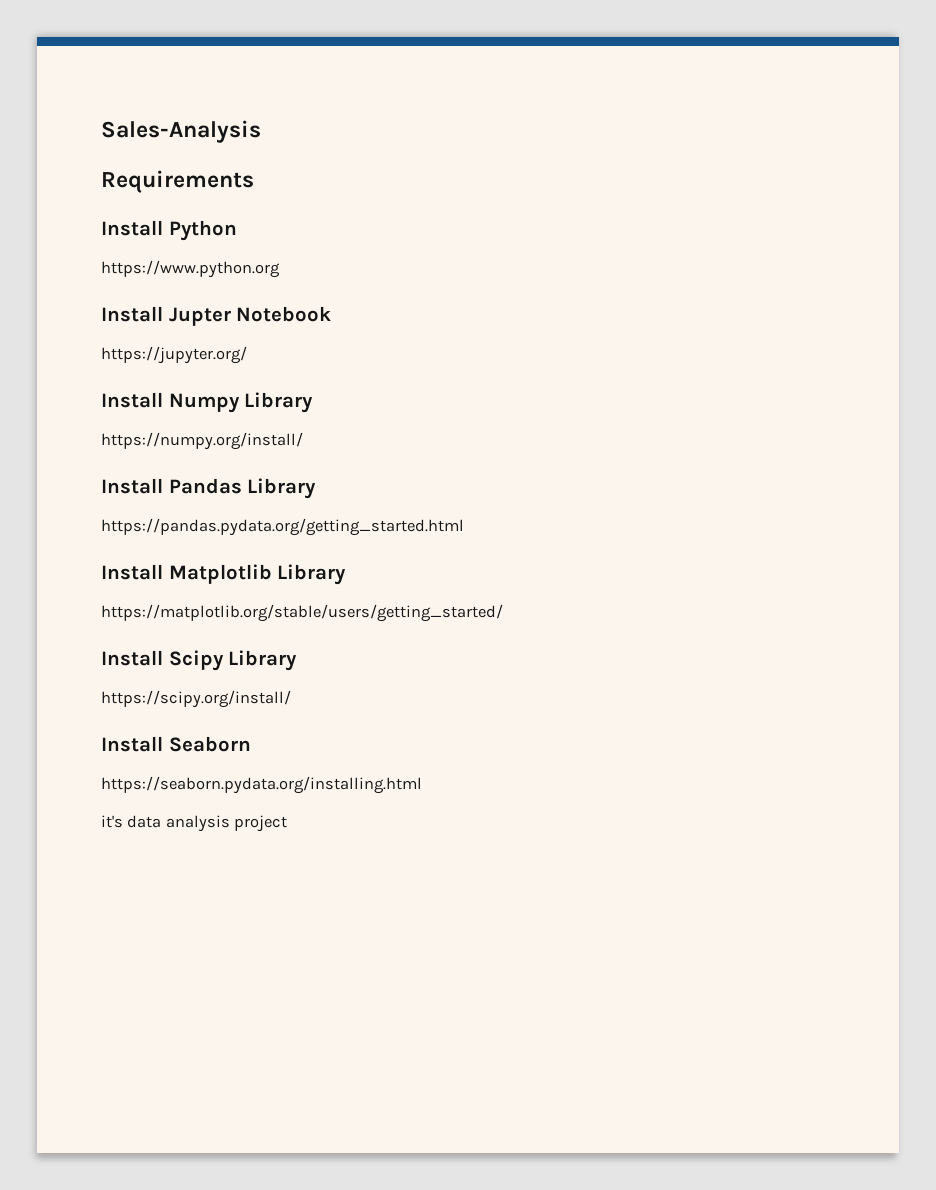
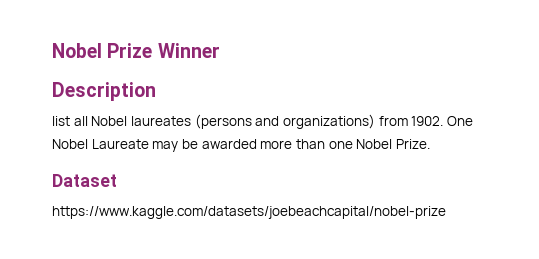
[101,120,261,143] [101,170,254,193] [101,220,237,241] [101,260,280,278] [101,306,332,326] [101,346,247,364] [101,392,314,413] [101,432,303,450] [101,478,317,499] [101,518,464,536] [101,564,347,585] [101,604,503,622] [101,650,298,671] [101,690,291,708] [101,736,251,752] [101,776,422,794] [101,815,288,832] Sales-Analysis // Requirements // Install Python // https://www.python.org // Install Jupter Notebook // https://jupyter.org/ // Install Numpy Library // https://numpy.org/install/ // Install Pandas Library // https://pandas.pydata.org/getting_started.html // Install Matplotlib Library // https://matplotlib.org/stable/users/getting_started/ // Install Scipy Library // https://scipy.org/install/ // Install Seaborn // https://seaborn.pydata.org/installing.html // it's data analysis project -> [52,43,220,58] [52,82,156,101] [52,114,473,129] [52,139,430,152] [52,174,117,187] [52,206,446,219] Nobel Prize Winner // Description // list all Nobel laureates (persons and organizations) from 1902. One Nobel Laureate may be awarded more than one Nobel Prize. // Dataset // https://www.kaggle.com/datasets/joebeachcapital/nobel-prize

